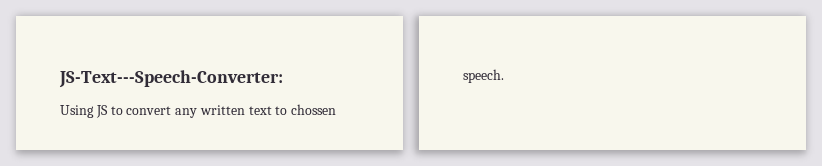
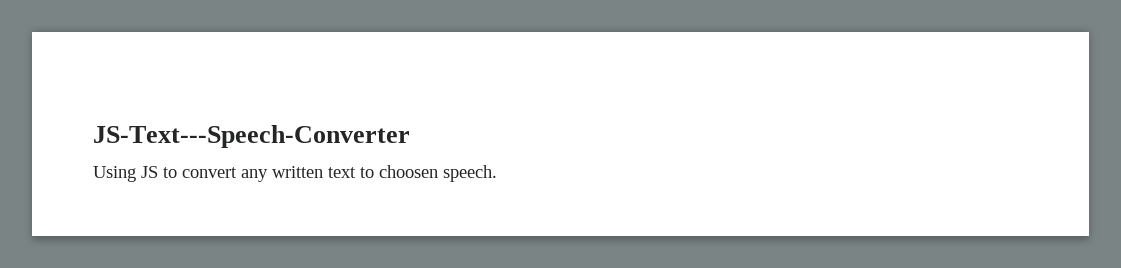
[59,70,283,88] JS-Text---Speech-Converter: -> [93,125,410,148] JS-Text---Speech-Converter
[291,104,337,115] chossen -> [379,165,438,178] choosen

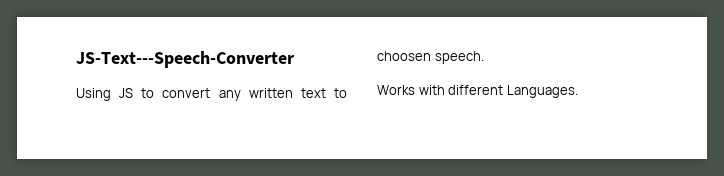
(497, 173) none -> [377,85,578,98] // Works with different Languages.

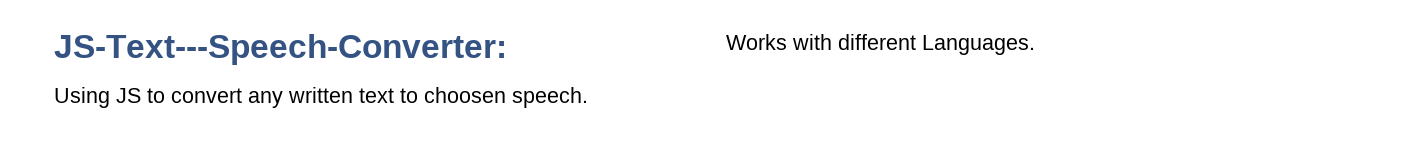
[76,51,295,68] JS-Text---Speech-Converter -> [54,34,507,65] JS-Text---Speech-Converter:

